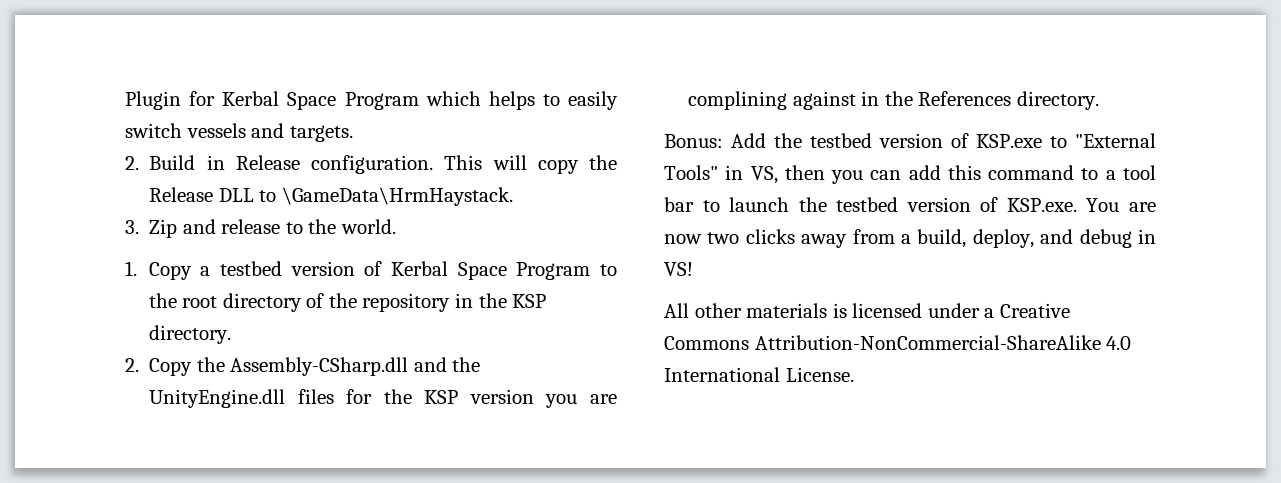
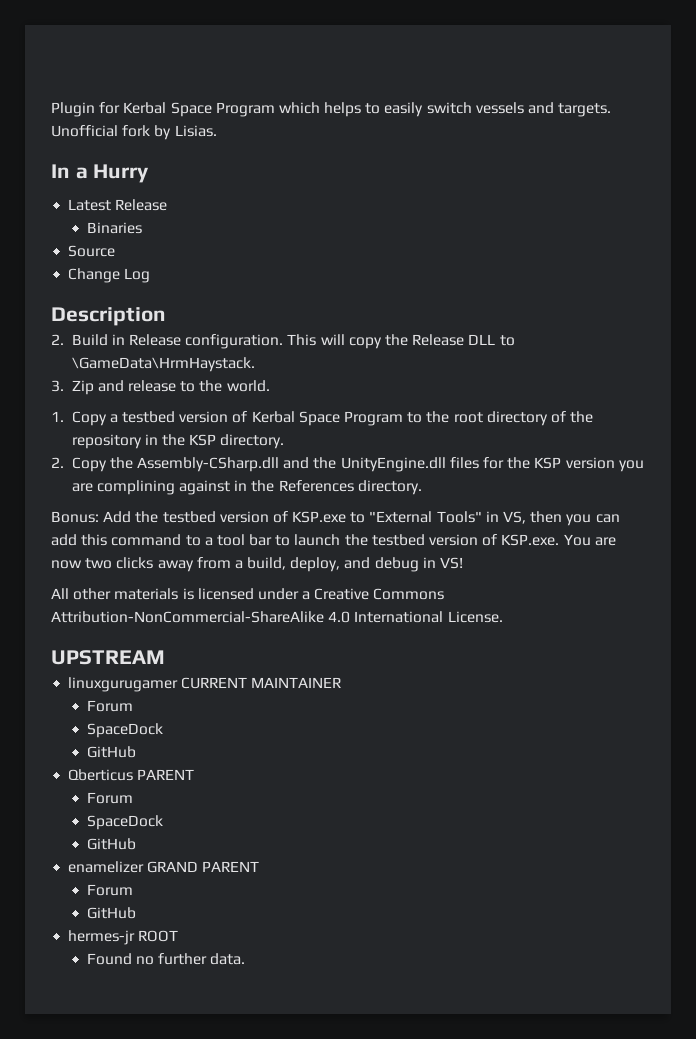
(353, 133) none -> [51,125,217,140] [51,164,150,183] [68,199,168,211] [86,222,142,234] [68,245,116,257] [68,268,151,283] [51,307,166,326] Unofficial fork by Lisias. // In a Hurry // Latest Release // Binaries // Source // Change Log // Description
(854, 374) none -> [51,650,165,665] [68,677,342,692] [86,700,133,712] [86,723,163,738] [86,746,136,758] [68,769,195,781] [86,792,133,804] [86,815,163,830] [86,838,136,850] [68,861,260,873] [86,884,133,896] [86,907,136,919] [68,930,179,945] [86,953,246,965] // UPSTREAM // linuxgurugamer CURRENT MAINTAINER // Forum // SpaceDock // GitHub // Qberticus PARENT // Forum // SpaceDock // GitHub // enamelizer GRAND PARENT // Forum // GitHub // hermes-jr ROOT // Found no further data.

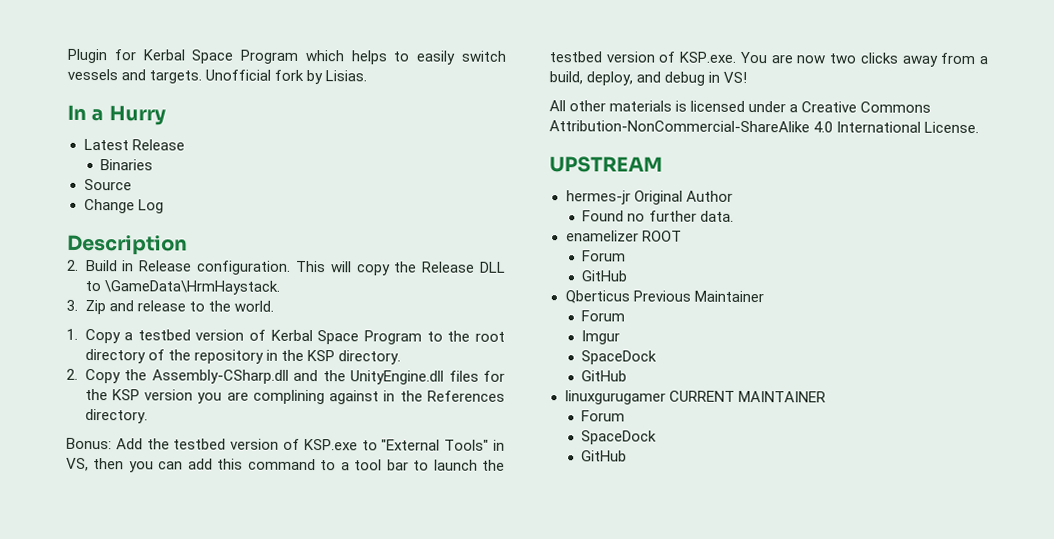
(165, 657) none -> [565,190,733,205] [582,210,734,222] [565,230,682,242] [582,250,627,262] [581,270,628,282] [564,290,764,304] [581,310,626,322] [581,330,621,345] [581,350,658,365] [581,370,628,382] // hermes-jr Original Author // Found no further data. // enamelizer ROOT // Forum // GitHub // Qberticus Previous Maintainer // Forum // Imgur // SpaceDock // GitHub
[68,769,195,781] [86,792,133,804] [86,815,163,830] [86,838,136,850] [68,861,260,873] [86,884,133,896] [86,907,136,919] [68,930,179,945] [86,953,246,965] // Qberticus PARENT // Forum // SpaceDock // GitHub // enamelizer GRAND PARENT // Forum // GitHub // hermes-jr ROOT // Found no further data. -> (628, 456) none

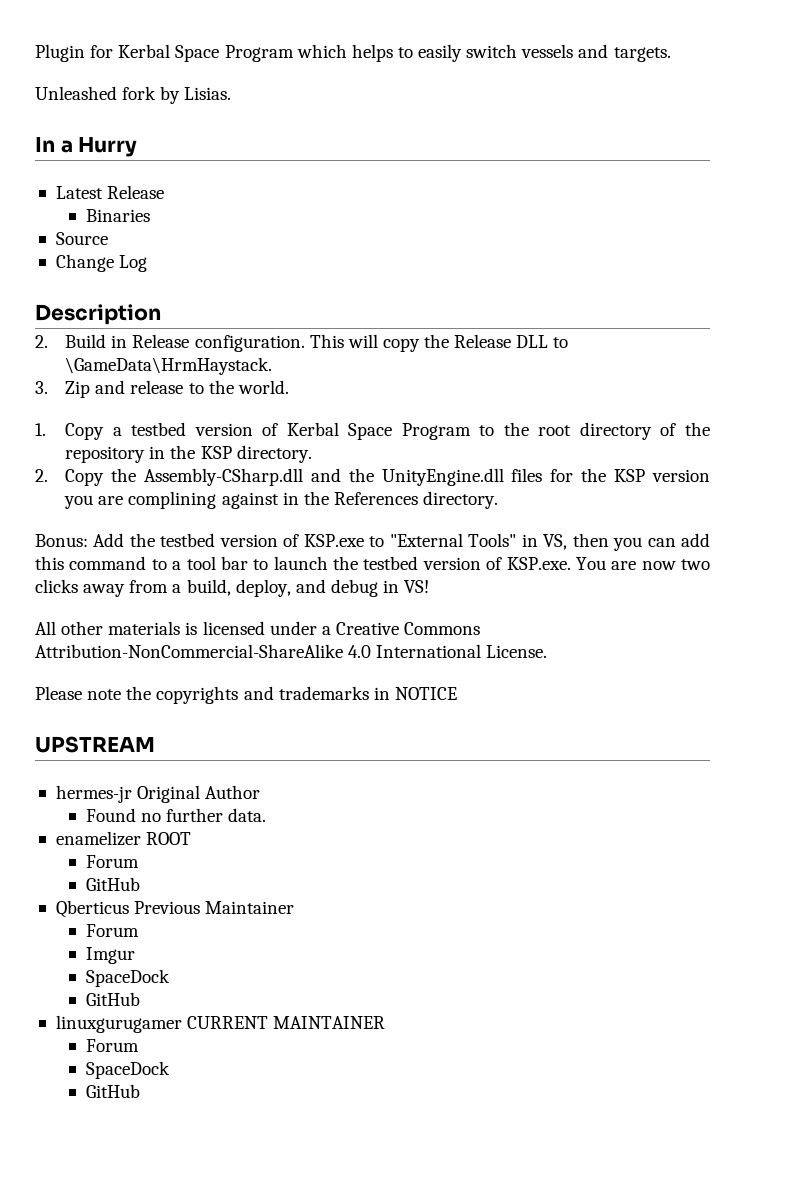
[205,69,272,81] Unofficial -> [35,86,117,100] // Unleashed
(980, 127) none -> [35,686,457,704] // Please note the copyrights and trademarks in NOTICE

